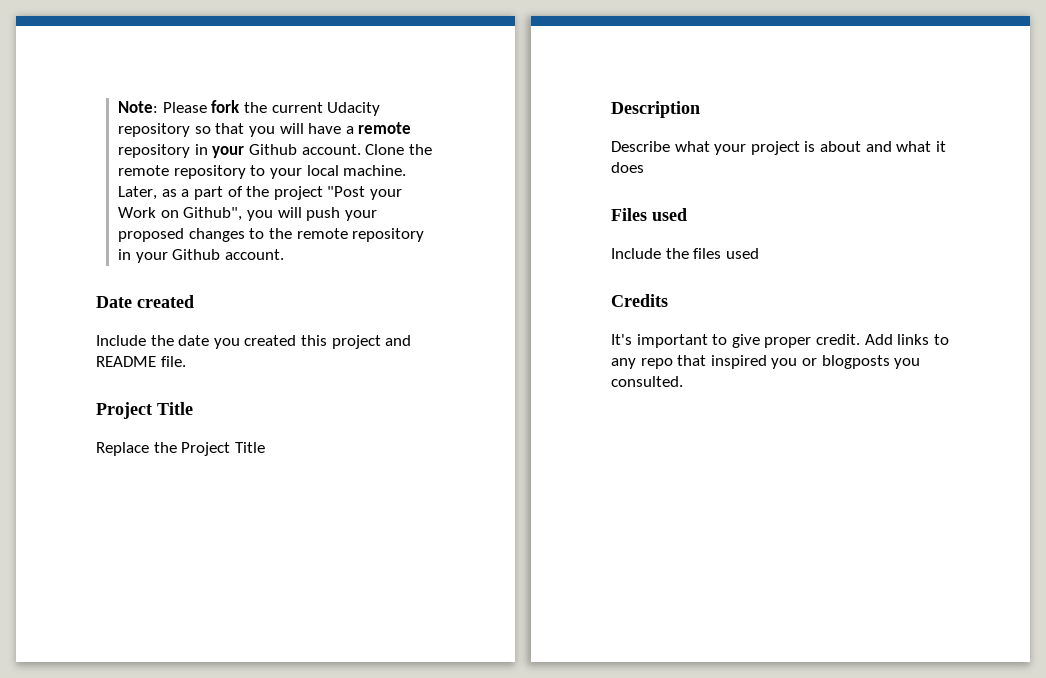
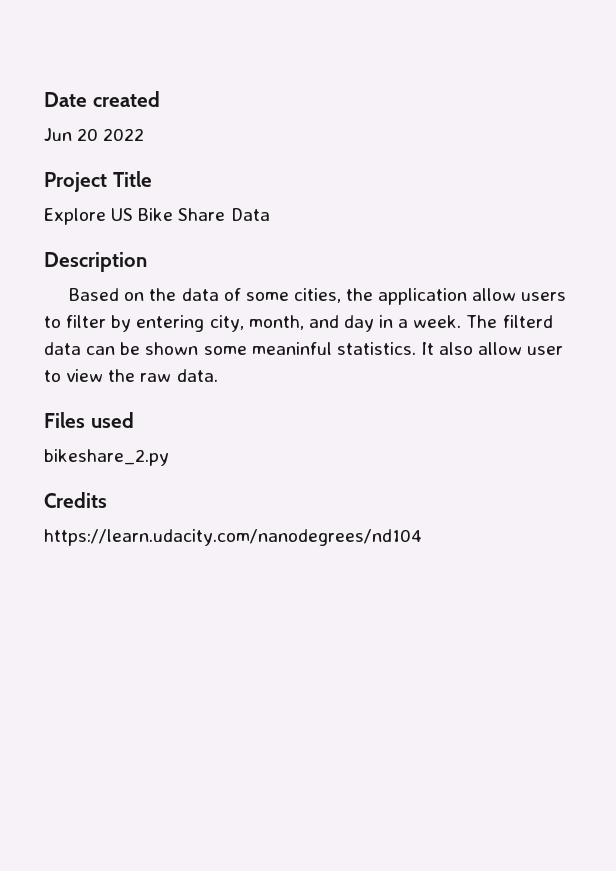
[118,100,381,116] [118,122,412,137] [118,144,432,158] [118,165,407,179] [118,186,402,200] [118,207,377,221] [118,228,425,242] [118,249,284,263] [96,295,194,308] [96,335,412,349] [96,356,186,367] [96,402,193,419] [96,442,265,456] [611,101,700,118] [611,141,946,155] [611,162,644,173] [611,208,687,221] [611,248,759,259] [611,294,668,307] [611,334,949,348] [611,355,921,369] [611,376,683,387] Note: Please fork the current Udacity repository so that you will have a remote repository in your Github account. Clone the remote repository to your local machine. Later, as a part of the project "Post your Work on Github", you will push your proposed changes to the remote repository in your Github account. // Date created // Include the date you created this project and README file. // Project Title // Replace the Project Title // Description // Describe what your project is about and what it does // Files used // Include the files used // Credits // It's important to give proper credit. Add links to any repo that inspired you or blogposts you consulted. -> [44,91,160,107] [44,128,145,141] [44,171,152,192] [44,208,270,225] [44,252,147,272] [69,288,567,305] [44,315,553,332] [44,342,564,355] [44,369,218,382] [44,412,134,428] [44,449,169,466] [44,492,107,508] [44,529,422,546] Date created // Jun 20 2022 // Project Title // Explore US Bike Share Data // Description // Based on the data of some cities, the application allow users to filter by entering city, month, and day in a week. The filterd data can be shown some meaninful statistics. It also allow user to view the raw data. // Files used // bikeshare_2.py // Credits // https://learn.udacity.com/nanodegrees/nd104

